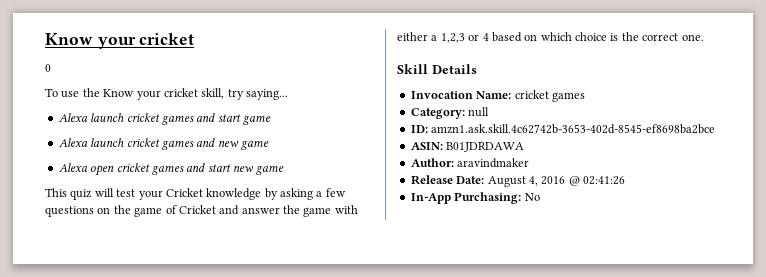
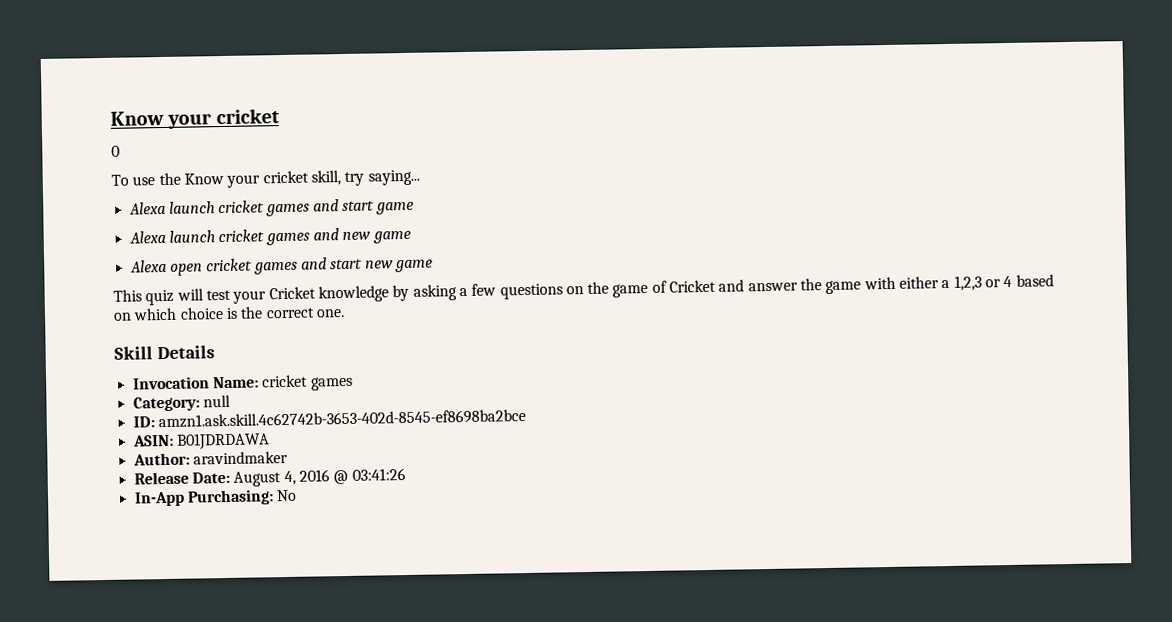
[583,176,625,185] 02:41:26 -> [351,468,406,481] 03:41:26

